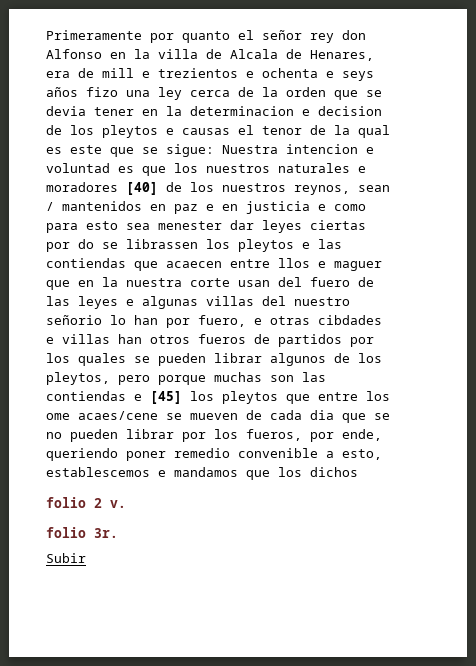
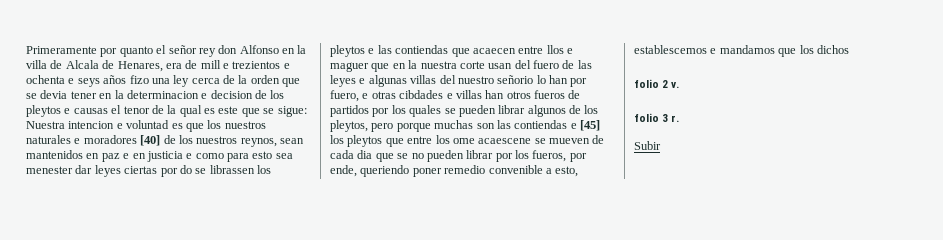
[46,202,54,211] / -> (304, 141) none
[78,411,158,420] acaes/cene -> [478,138,532,144] acaescene
[94,528,118,538] 3r. -> [662,114,680,122] 3 r.

